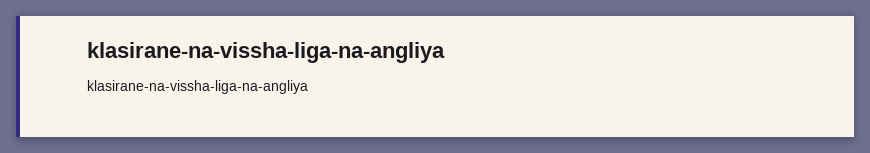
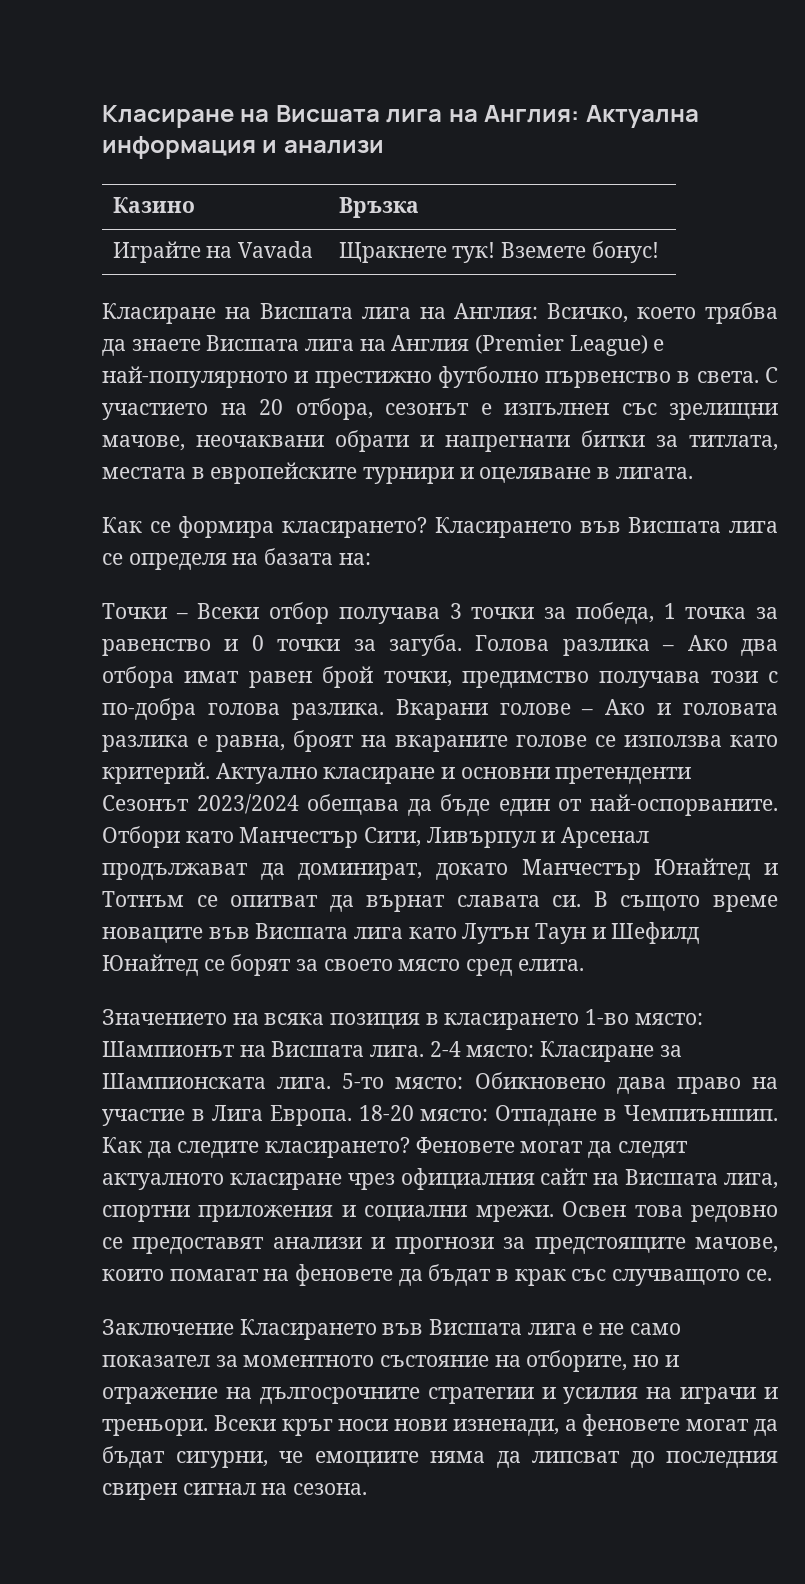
[87,42,445,63] [87,80,308,94] klasirane-na-vissha-liga-na-angliya // klasirane-na-vissha-liga-na-angliya -> [102,105,699,128] [102,136,384,159] [112,197,195,213] [338,197,419,218] [112,241,314,263] [338,241,659,263] [102,302,778,324] [102,334,665,356] [102,366,778,388] [102,398,778,420] [102,430,778,452] [102,462,693,484] [102,516,779,538] [102,548,371,570] [102,602,779,624] [102,634,778,656] [102,666,778,688] [102,698,778,720] [102,730,778,752] [102,762,692,784] [102,794,778,816] [102,826,650,848] [102,858,778,880] [102,891,778,912] [102,922,700,944] [102,954,584,976] [102,1009,703,1030] [102,1041,682,1062] [102,1072,778,1094] [102,1105,778,1126] [102,1137,688,1158] [102,1168,778,1190] [102,1201,778,1222] [102,1237,779,1254] [102,1264,772,1286] [102,1319,681,1340] [102,1350,679,1372] [102,1387,778,1404] [102,1414,778,1436] [102,1446,778,1468] [102,1483,368,1500] Класиране на Висшата лига на Англия: Актуална информация и анализи // Казино | Връзка // Играйте на Vavada | Щракнете тук! Вземете бонус! // Класиране на Висшата лига на Англия: Всичко, което трябва да знаете Висшата лига на Англия (Premier League) е най-популярното и престижно футболно първенство в света. С участието на 20 отбора, сезонът е изпълнен със зрелищни мачове, неочаквани обрати и напрегнати битки за титлата, местата в европейските турнири и оцеляване в лигата. // Как се формира класирането? Класирането във Висшата лига се определя на базата на: // Точки – Всеки отбор получава 3 точки за победа, 1 точка за равенство и 0 точки за загуба. Голова разлика – Ако два отбора имат равен брой точки, предимство получава този с по-добра голова разлика. Вкарани голове – Ако и головата разлика е равна, броят на вкараните голове се използва като критерий. Актуално класиране и основни претенденти Сезонът 2023/2024 обещава да бъде един от най-оспорваните. Отбори като Манчестър Сити, Ливърпул и Арсенал продължават да доминират, докато Манчестър Юнайтед и Тотнъм се опитват да върнат славата си. В същото време новаците във Висшата лига като Лутън Таун и Шефилд Юнайтед се борят за своето място сред елита. // Значението на всяка позиция в класирането 1-во място: Шампионът на Висшата лига. 2-4 място: Класиране за Шампионската лига. 5-то място: Обикновено дава право на участие в Лига Европа. 18-20 място: Отпадане в Чемпиъншип. Как да следите класирането? Феновете могат да следят актуалното класиране чрез официалния сайт на Висшата лига, спортни приложения и социални мрежи. Освен това редовно се предоставят анализи и прогнози за предстоящите мачове, които помагат на феновете да бъдат в крак със случващото се. // Заключение Класирането във Висшата лига е не само показател за моментното състояние на отборите, но и отражение на дългосрочните стратегии и усилия на играчи и треньори. Всеки кръг носи нови изненади, а феновете могат да бъдат сигурни, че емоциите няма да липсват до последния свирен сигнал на сезона.

